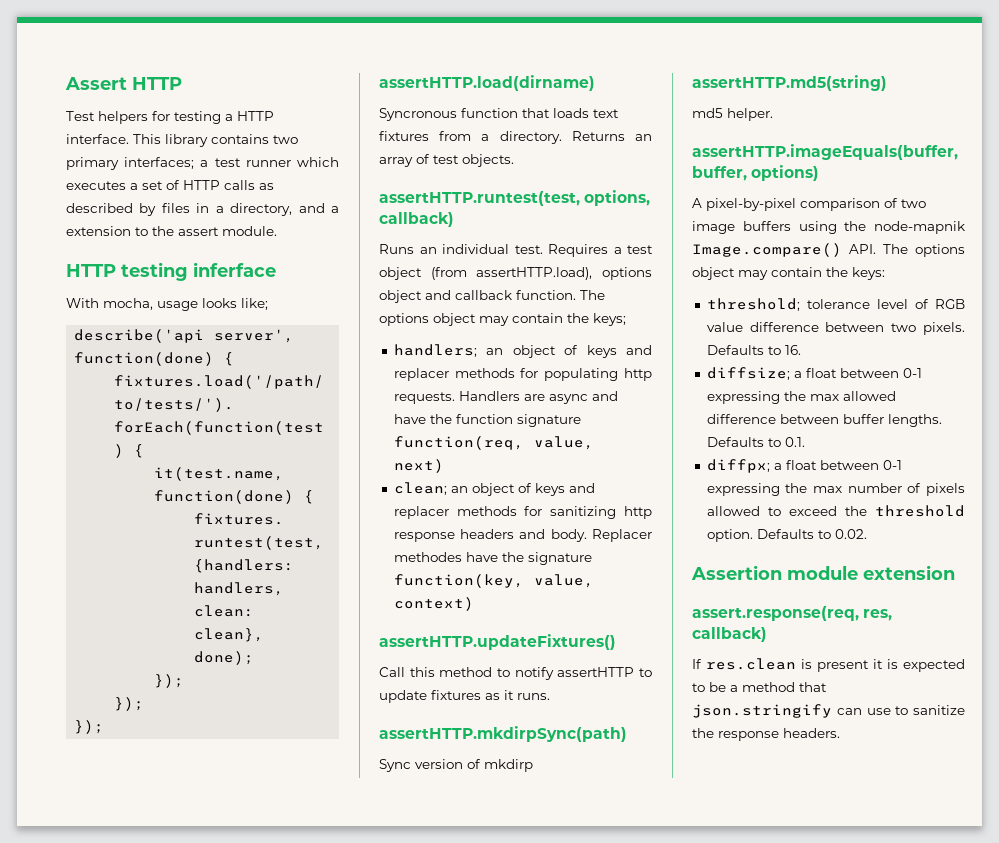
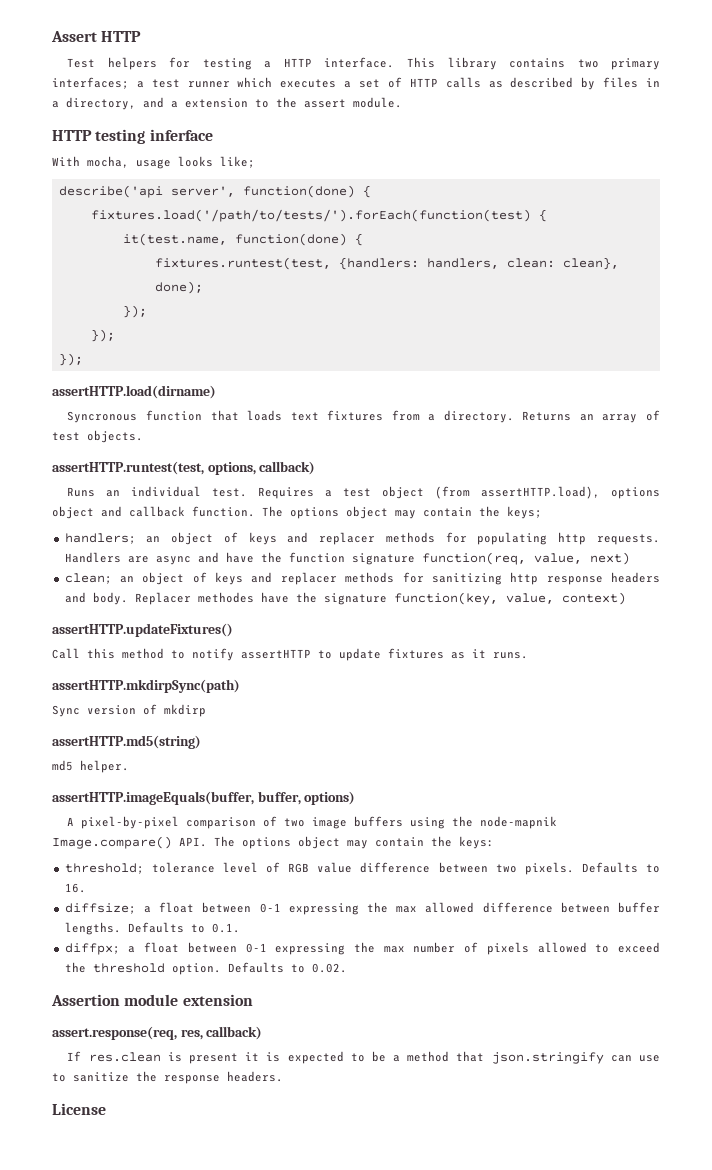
(840, 733) none -> [52,1103,106,1115] // License

